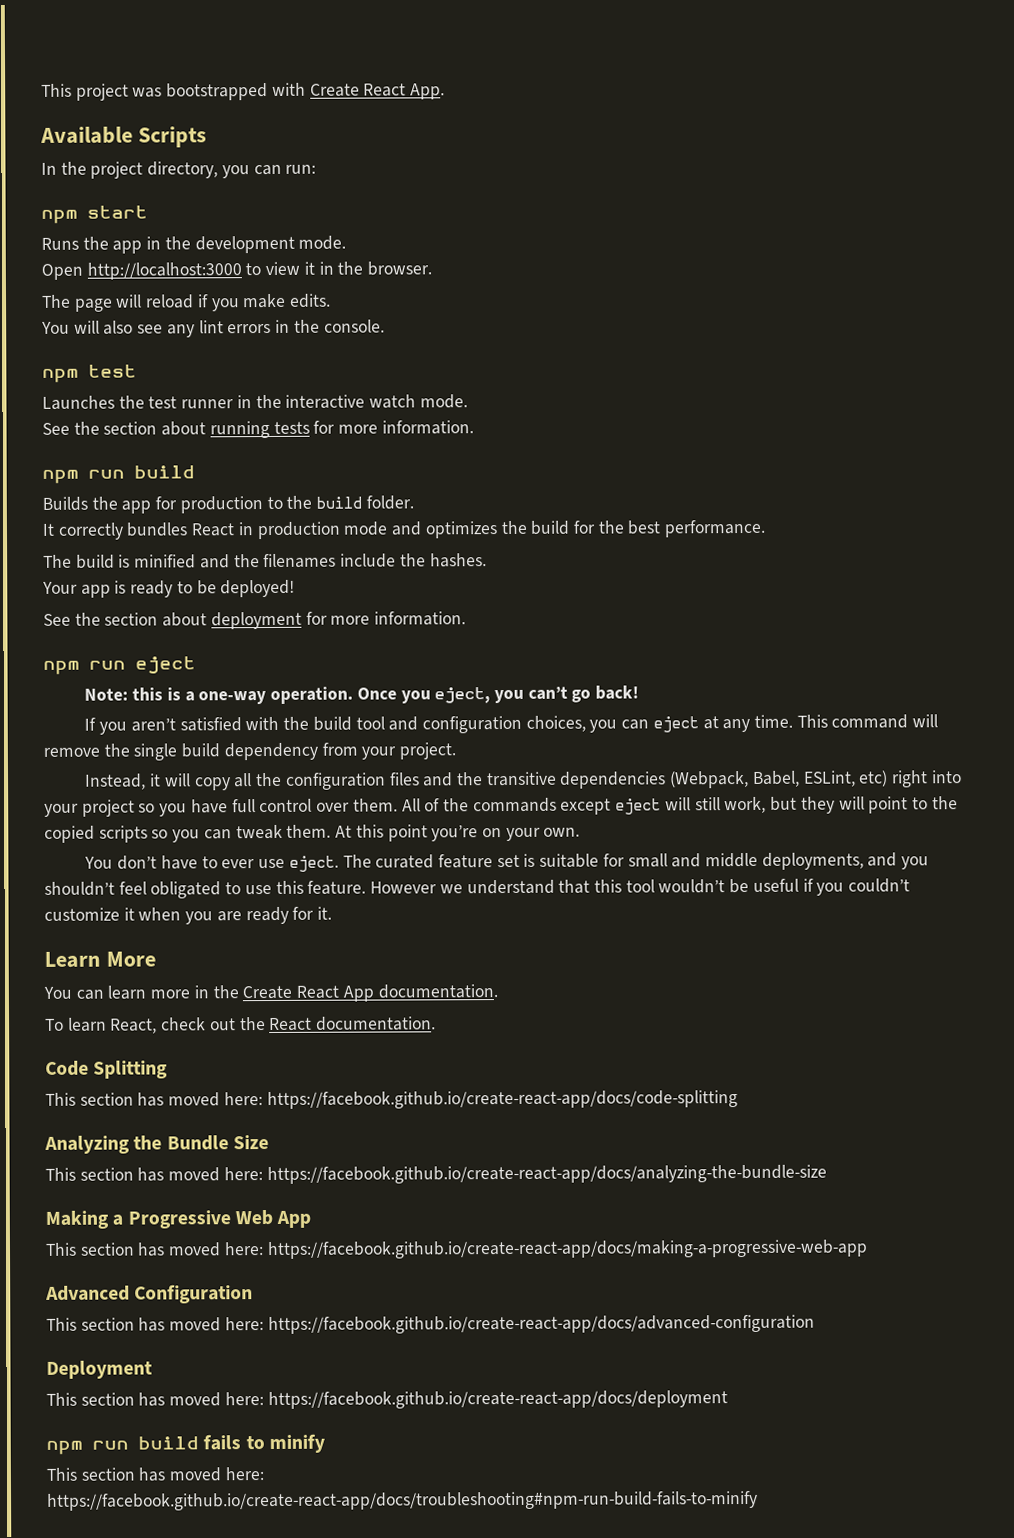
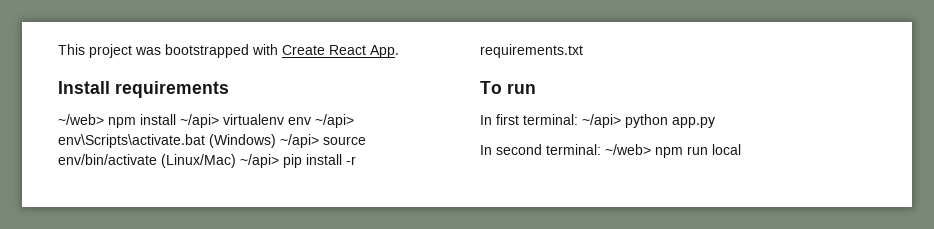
[40,126,207,148] [41,161,317,179] [41,205,148,224] [41,235,347,254] [41,261,433,280] [42,293,332,312] [41,319,385,338] [42,364,137,383] [42,394,468,410] [42,420,474,439] [42,465,195,484] [42,495,414,514] [42,519,767,540] [43,553,487,569] [42,579,296,598] [43,611,467,630] [43,656,196,675] [84,685,640,705] [84,714,939,735] [43,742,457,761] [85,770,962,791] [44,796,958,817] [44,824,581,843] [84,852,930,872] [44,878,911,899] [44,906,333,925] [44,951,156,968] [43,984,498,1002] [45,1016,437,1034] [45,1060,169,1079] [45,1090,738,1110] [44,1135,269,1154] [45,1164,827,1185] [45,1209,312,1229] [45,1239,868,1260] [45,1284,254,1304] [46,1314,815,1335] [46,1360,153,1379] [46,1390,728,1410] [46,1433,325,1455] [46,1467,264,1482] [47,1490,758,1511] Available Scripts // In the project directory, you can run: // npm start // Runs the app in the development mode. // Open http://localhost:3000 to view it in the browser. // The page will reload if you make edits. // You will also see any lint errors in the console. // npm test // Launches the test runner in the interactive watch mode. // See the section about running tests for more information. // npm run build // Builds the app for production to the build folder. // It correctly bundles React in production mode and optimizes the build for the best performance. // The build is minified and the filenames include the hashes. // Your app is ready to be deployed! // See the section about deployment for more information. // npm run eject // Note: this is a one-way operation. Once you eject, you can’t go back! // If you aren’t satisfied with the build tool and configuration choices, you can eject at any time. This command will remove the single build dependency from your project. // Instead, it will copy all the configuration files and the transitive dependencies (Webpack, Babel, ESLint, etc) right into your project so you have full control over them. All of the commands except eject will still work, but they will point to the copied scripts so you can tweak them. At this point you’re on your own. // You don’t have to ever use eject. The curated feature set is suitable for small and middle deployments, and you shouldn’t feel obligated to use this feature. However we understand that this tool wouldn’t be useful if you couldn’t customize it when you are ready for it. // Learn More // You can learn more in the Create React App documentation. // To learn React, check out the React documentation. // Code Splitting // This section has moved here: https://facebook.github.io/create-react-app/docs/code-splitting // Analyzing the Bundle Size // This section has moved here: https://facebook.github.io/create-react-app/docs/analyzing-the-bundle-size // Making a Progressive Web App // This section has moved here: https://facebook.github.io/create-react-app/docs/making-a-progressive-web-app // Advanced Configuration // This section has moved here: https://facebook.github.io/create-react-app/docs/advanced-configuration // Deployment // This section has moved here: https://facebook.github.io/create-react-app/docs/deployment // npm run build fails to minify // This section has moved here: https://facebook.github.io/create-react-app/docs/troubleshooting#npm-run-build-fails-to-minify -> [58,81,229,98] [58,114,354,128] [58,134,366,148] [58,154,356,168] [480,44,583,58] [480,81,536,94] [480,114,715,128] [480,144,741,158] Install requirements // ~/web> npm install ~/api> virtualenv env ~/api> env\Scripts\activate.bat (Windows) ~/api> source env/bin/activate (Linux/Mac) ~/api> pip install -r requirements.txt // To run // In first terminal: ~/api> python app.py // In second terminal: ~/web> npm run local

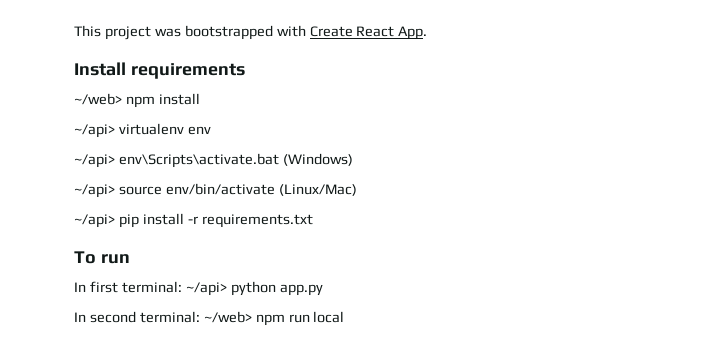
(176, 119) none -> (200, 99) //
(311, 121) none -> (211, 130) //
(276, 141) none -> (353, 159) //
(236, 161) none -> (357, 190) //

